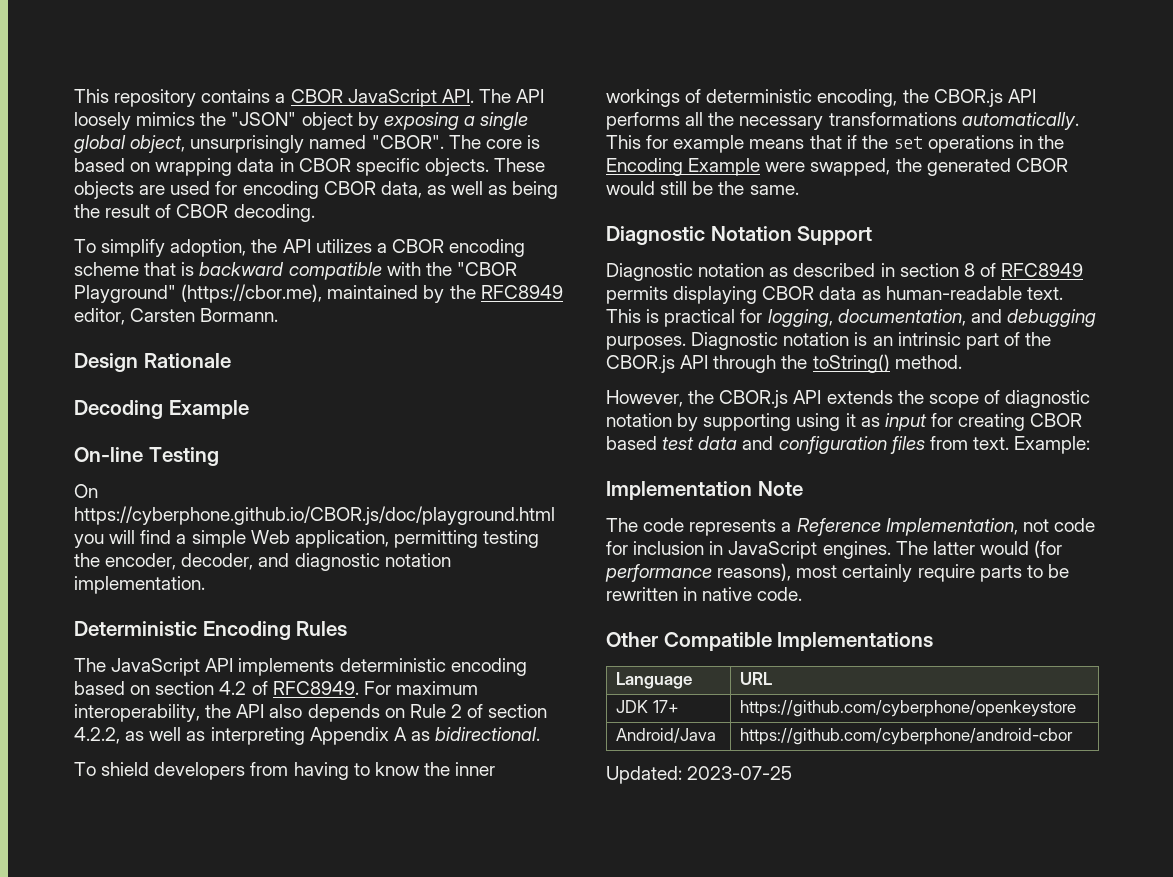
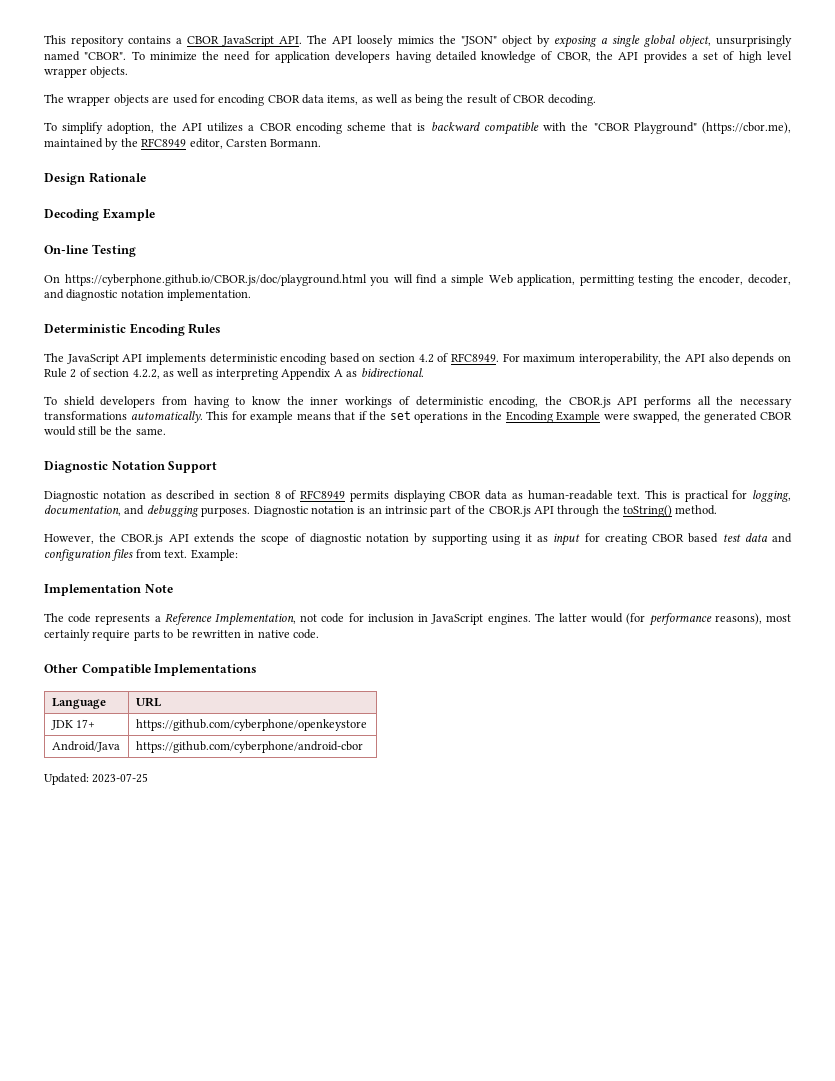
[448,135,540,149] [74,158,546,176] The core is based on wrapping data in CBOR specific objects. These -> [131,51,793,63] [44,66,129,78] [44,94,111,106] To minimize the need for application developers having detailed knowledge of CBOR, the API provides a set of high level wrapper objects. // The wrapper
[380,181,422,198] data, -> [302,94,359,105] data items,

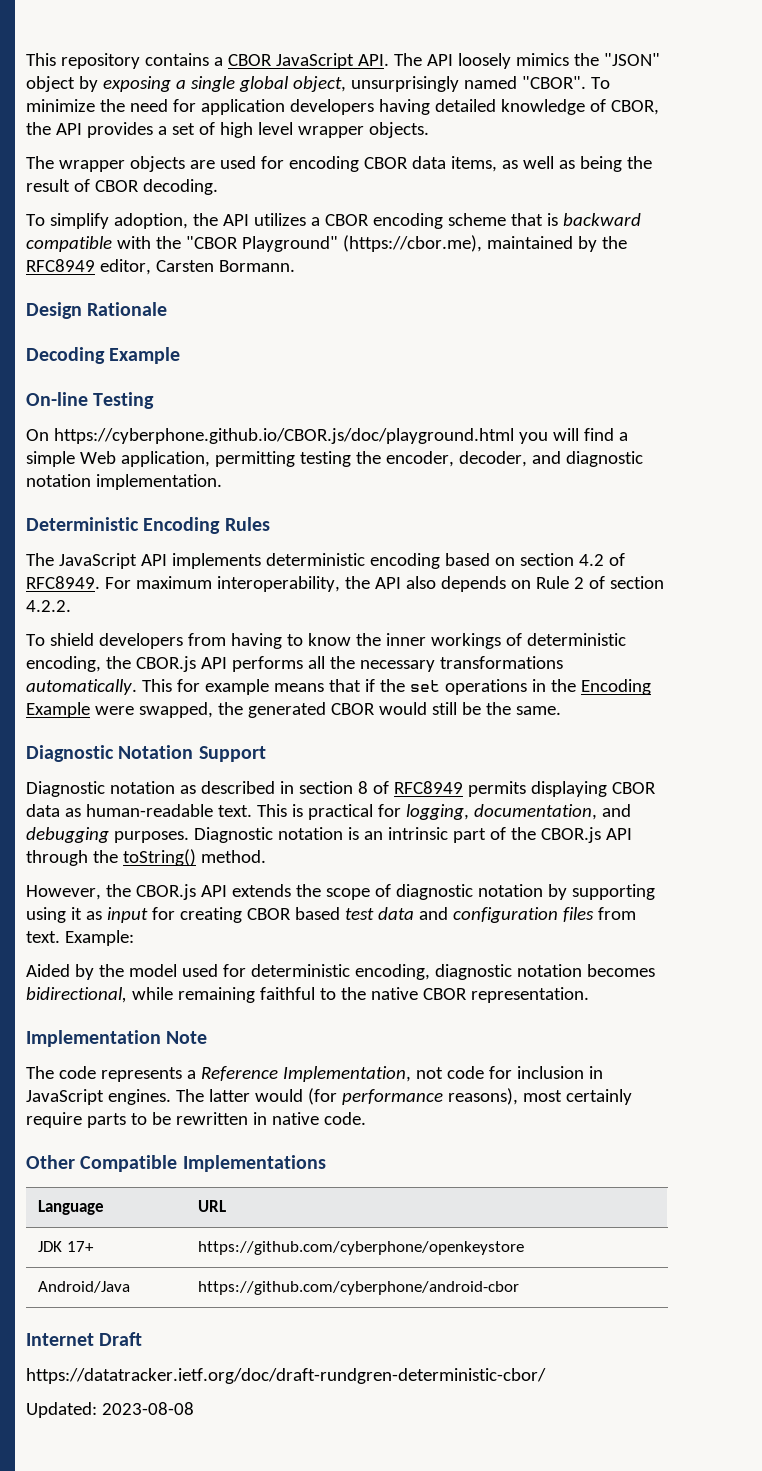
[132,368,424,380] 4.2.2, as well as interpreting Appendix A as bidirectional. -> [26,600,71,612] 4.2.2.
(238, 555) none -> [26,964,655,980] [26,987,589,1003] // Aided by the model used for deterministic encoding, diagnostic notation becomes bidirectional, while remaining faithful to the native CBOR representation.
(363, 747) none -> [26,1332,143,1346] [26,1368,546,1384] // Internet Draft // https://datatracker.ietf.org/doc/draft-rundgren-deterministic-cbor/
[92,773,149,783] 2023-07-25 -> [101,1402,194,1415] 2023-08-08

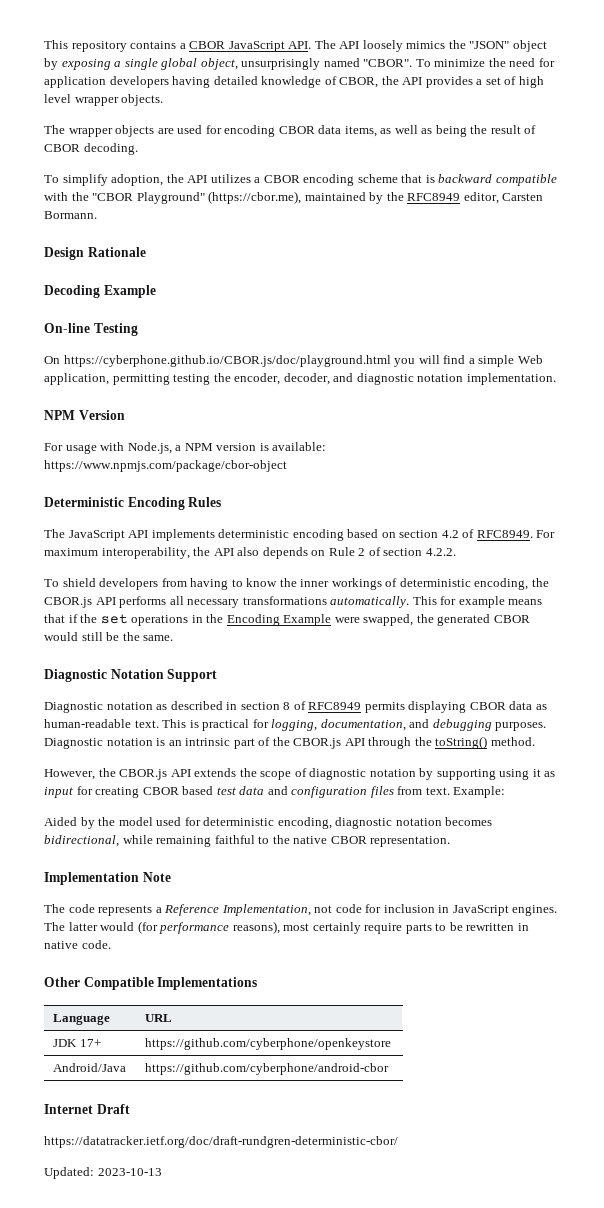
(222, 482) none -> [44,410,125,420] [44,442,327,454] [44,460,287,472] // NPM Version // For usage with Node.js, a NPM version is available: https://www.npmjs.com/package/cbor-object
[329,656,355,669] the -> (184, 600) none
[101,1402,194,1415] 2023-08-08 -> [97,1168,162,1176] 2023-10-13

